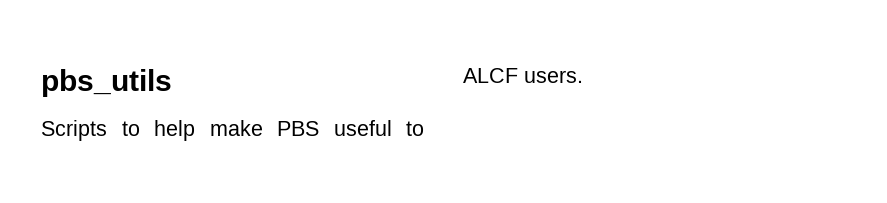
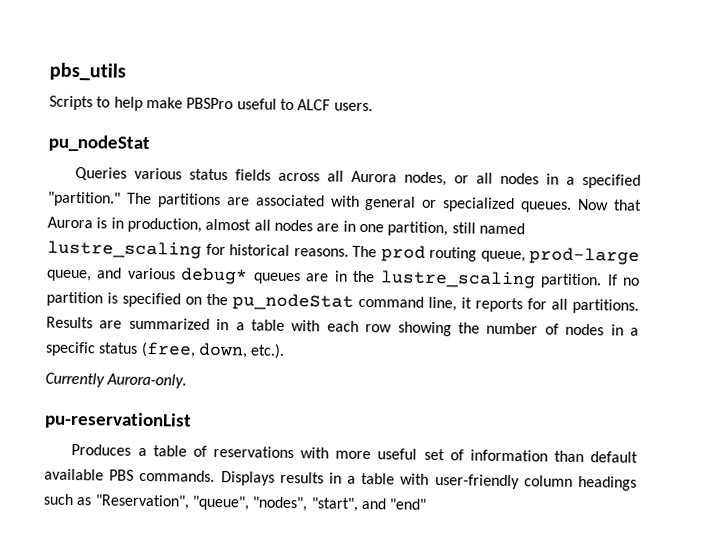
[277,121,319,136] PBS -> [186,97,234,110] PBSPro
(583, 76) none -> [48,134,150,153] [75,167,641,189] [47,191,642,213] [47,216,525,237] [47,240,640,265] [46,267,640,289] [46,291,639,314] [46,316,639,337] [45,341,286,359] [45,372,188,389] [44,411,192,430] [71,443,638,463] [44,468,637,491] [43,493,427,512] // pu_nodeStat // Queries various status fields across all Aurora nodes, or all nodes in a specified "partition." The partitions are associated with general or specialized queues. Now that Aurora is in production, almost all nodes are in one partition, still named lustre_scaling for historical reasons. The prod routing queue, prod-large queue, and various debug* queues are in the lustre_scaling partition. If no partition is specified on the pu_nodeStat command line, it reports for all partitions. Results are summarized in a table with each row showing the number of nodes in a specific status (free, down, etc.). // Currently Aurora-only. // pu-reservationList // Produces a table of reservations with more useful set of information than default available PBS commands. Displays results in a table with user-friendly column headings such as "Reservation", "queue", "nodes", "start", and "end"

